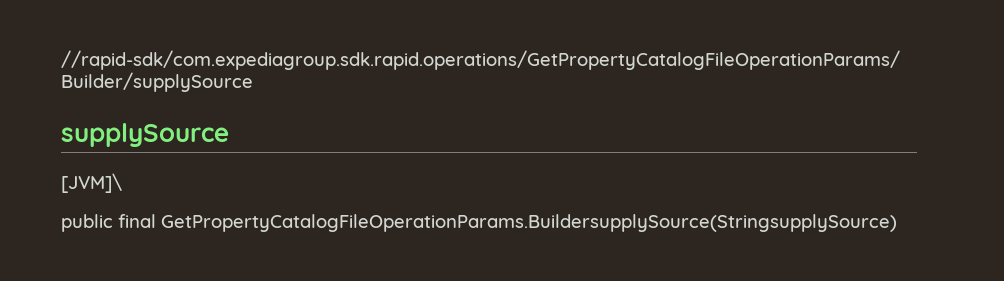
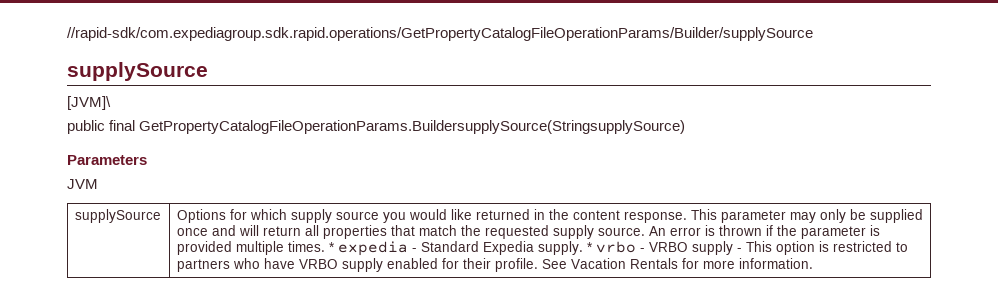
(897, 223) none -> [67,155,147,165] [67,179,98,189] [74,209,161,223] [176,209,923,223] [176,225,880,239] [176,241,908,256] [176,258,813,272] // Parameters // JVM // supplySource | Options for which supply source you would like returned in the content response. This parameter may only be supplied once and will return all properties that match the requested supply source. An error is thrown if the parameter is provided multiple times. * expedia - Standard Expedia supply. * vrbo - VRBO supply - This option is restricted to partners who have VRBO supply enabled for their profile. See Vacation Rentals for more information.

